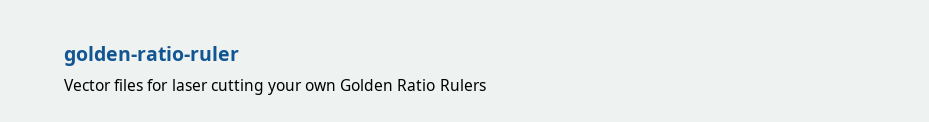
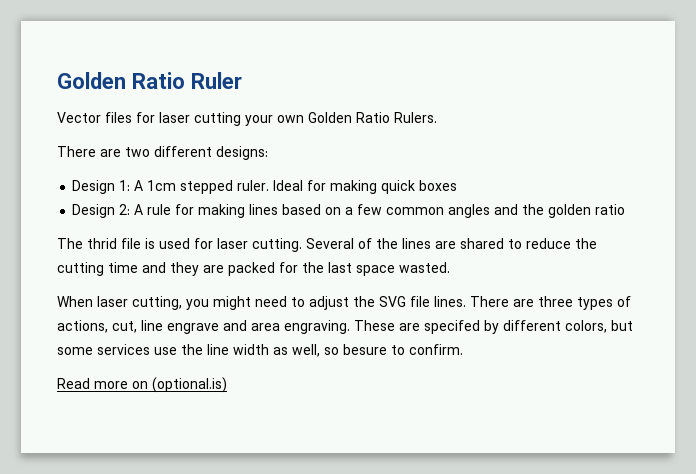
[64,46,239,66] golden-ratio-ruler -> [57,72,242,89] Golden Ratio Ruler
[439,79,486,91] Rulers -> [394,112,437,123] [57,146,268,160] [72,180,458,194] [72,204,626,218] [57,238,597,252] [57,262,450,276] [57,296,631,310] [57,320,633,334] [57,344,463,357] [57,377,227,393] Rulers. // There are two different designs: // Design 1: A 1cm stepped ruler. Ideal for making quick boxes // Design 2: A rule for making lines based on a few common angles and the golden ratio // The thrid file is used for laser cutting. Several of the lines are shared to reduce the cutting time and they are packed for the last space wasted. // When laser cutting, you might need to adjust the SVG file lines. There are three types of actions, cut, line engrave and area engraving. These are specifed by different colors, but some services use the line width as well, so besure to confirm. // Read more on (optional.is)

